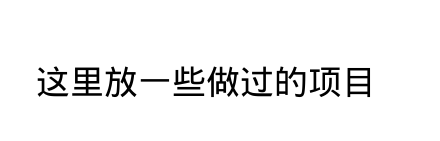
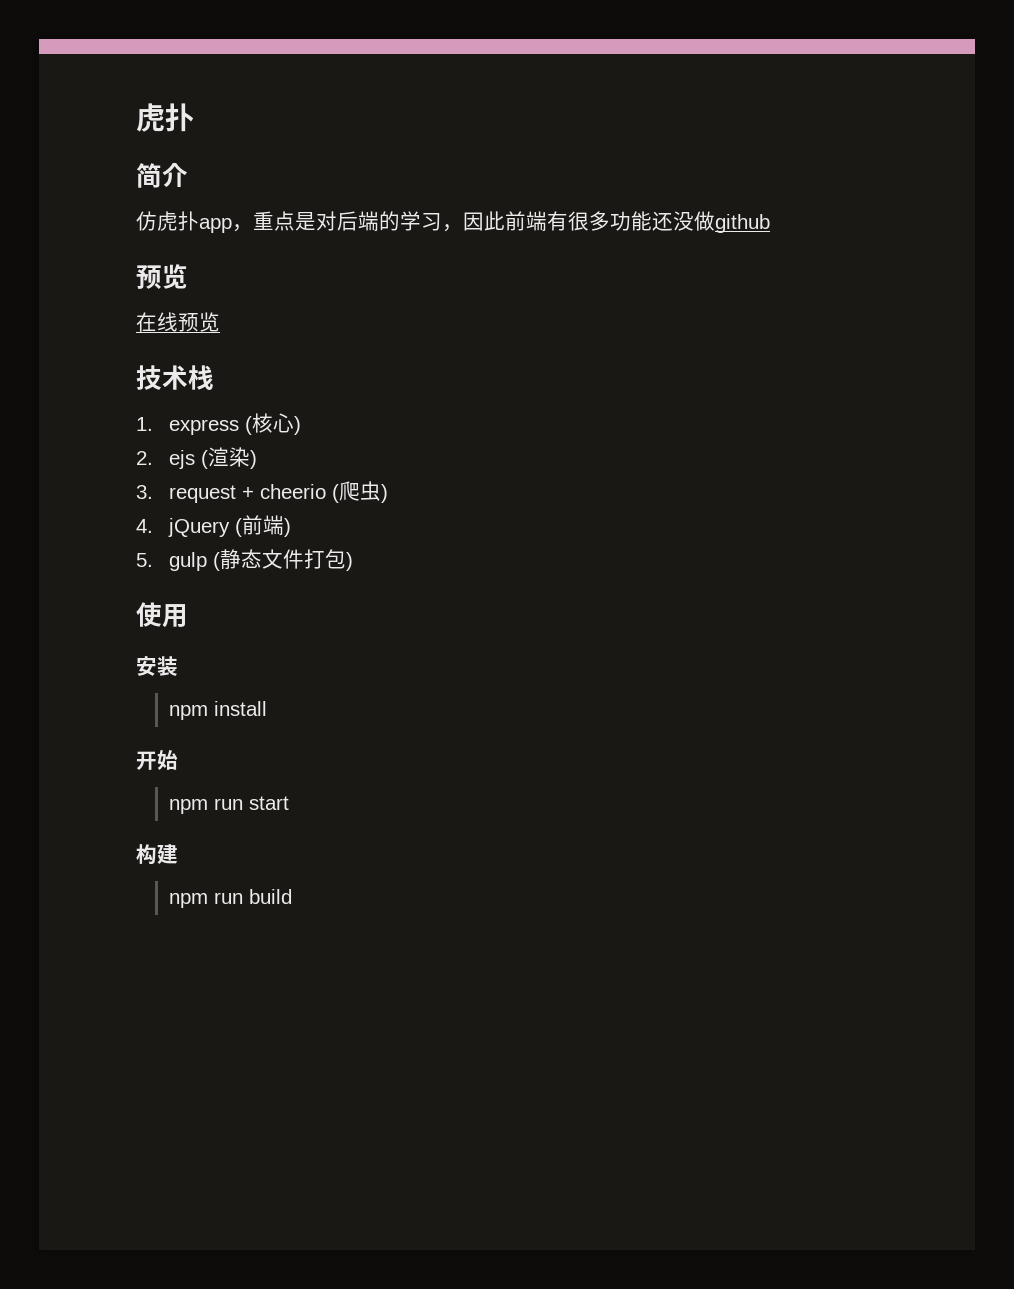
[36,66,376,98] 这里放一些做过的项目 -> [136,103,194,132] [136,163,188,188] [136,211,770,233] [136,264,188,290] [136,312,220,332] [136,365,214,390] [136,413,302,435] [136,447,258,469] [136,481,389,503] [136,515,292,537] [136,549,354,571] [136,602,188,628] [136,656,178,676] [169,701,268,720] [136,750,178,770] [169,796,290,814] [136,844,178,865] [169,889,293,908] 虎扑 // 简介 // 仿虎扑app，重点是对后端的学习，因此前端有很多功能还没做github // 预览 // 在线预览 // 技术栈 // 1. express (核心) // 2. ejs (渲染) // 3. request + cheerio (爬虫) // 4. jQuery (前端) // 5. gulp (静态文件打包) // 使用 // 安装 // npm install // 开始 // npm run start // 构建 // npm run build

